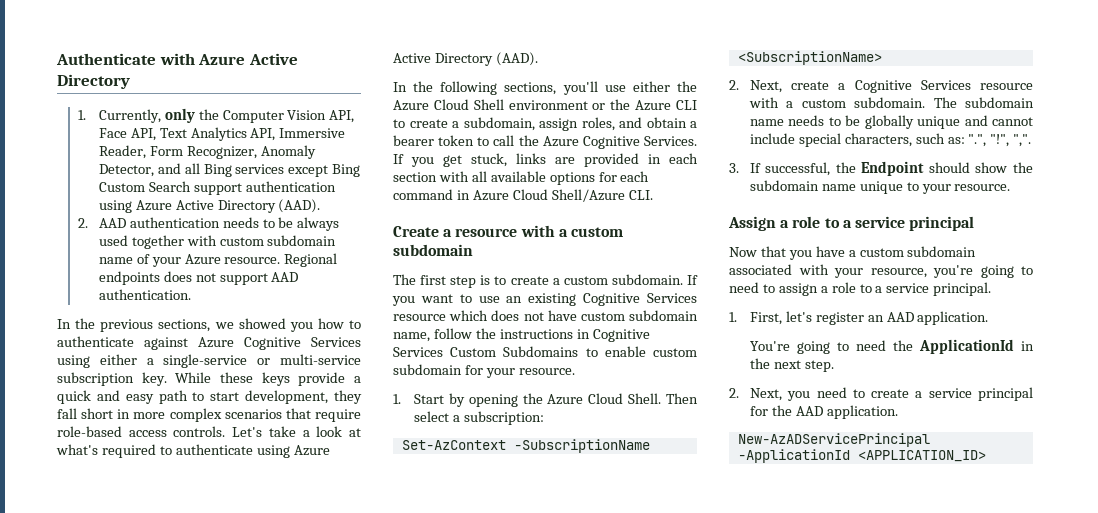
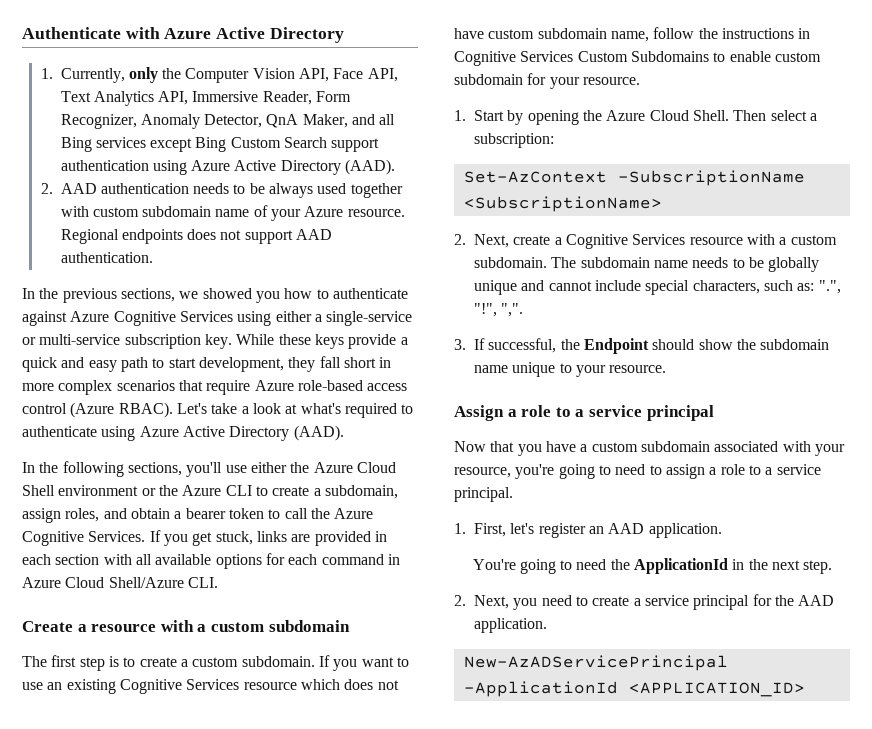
(154, 170) none -> [266,114,348,128] QnA Maker,
(362, 415) none -> [254,380,294,391] Azure
[173,426,226,437] controls. -> [22,402,173,418] control (Azure RBAC).

